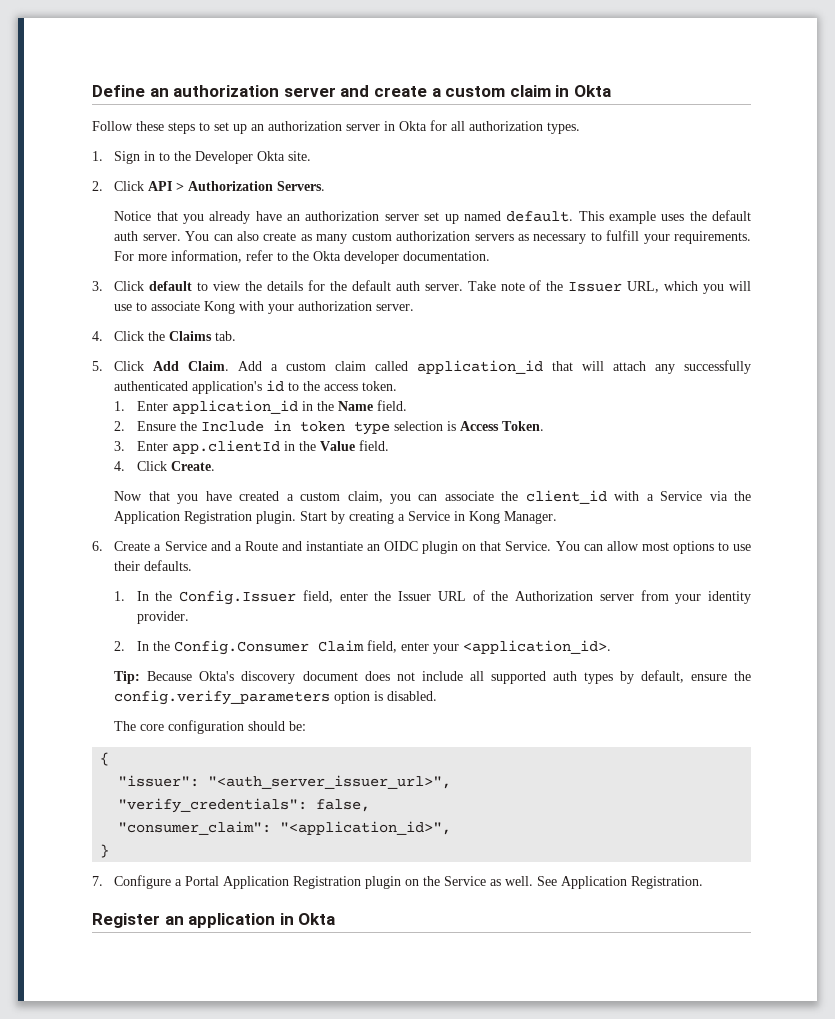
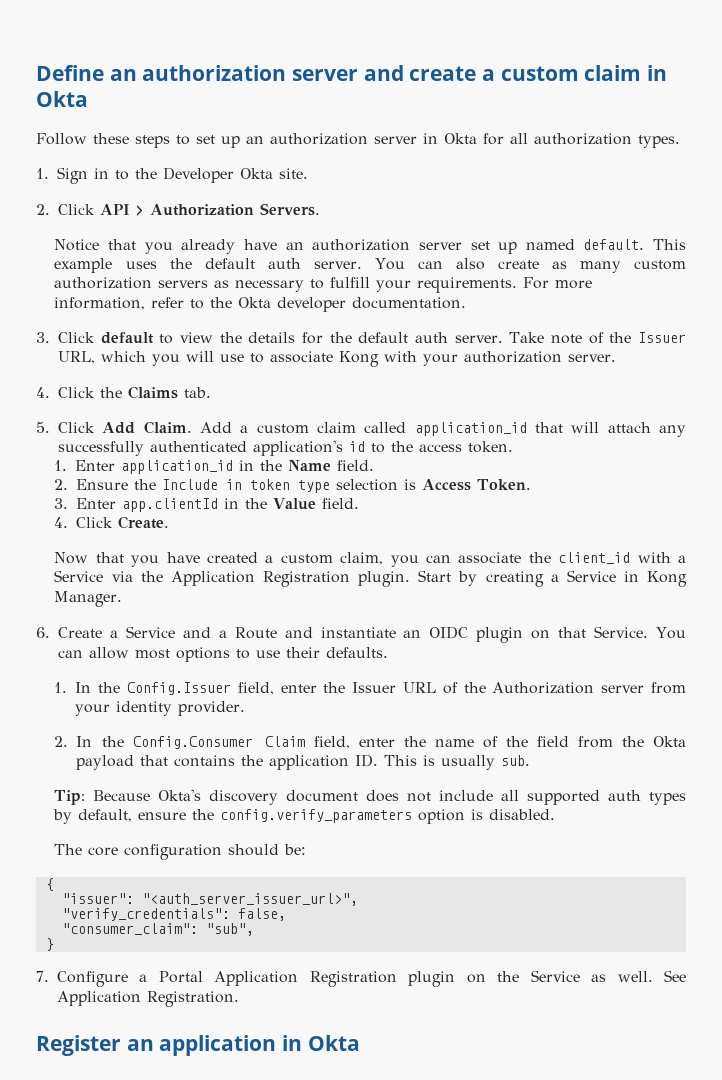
[432,640,611,654] your <application_id>. -> [403,736,686,748] [76,754,531,770] the name of the field from the Okta payload that contains the application ID. This is usually sub.
[280,821,452,835] "<application_id>", -> [205,923,254,936] "sub",

